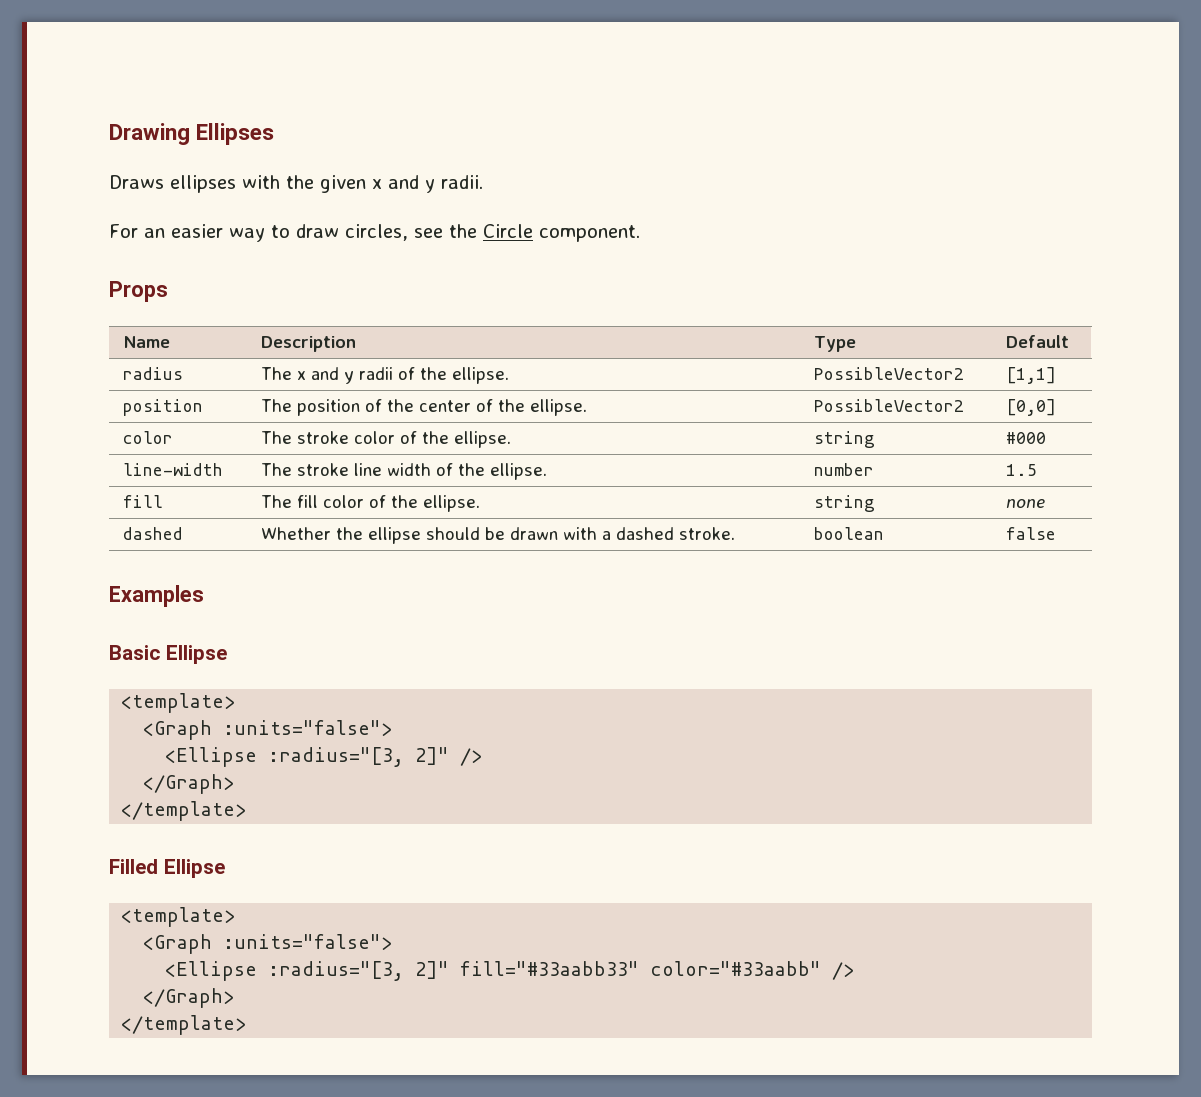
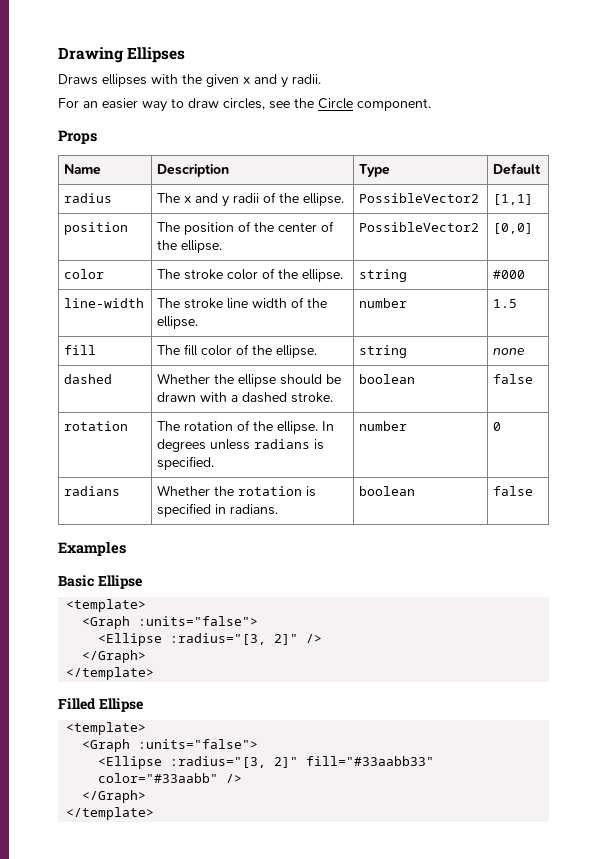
(1057, 533) none -> [64,421,129,431] [157,420,335,434] [157,439,325,452] [157,456,215,470] [359,421,408,431] [493,422,502,431] [64,486,121,496] [157,485,317,497] [157,503,279,517] [359,486,416,496] [493,486,534,496] // rotation | The rotation of the ellipse. In degrees unless radians is specified. | number | 0 // radians | Whether the rotation is specified in radians. | boolean | false

